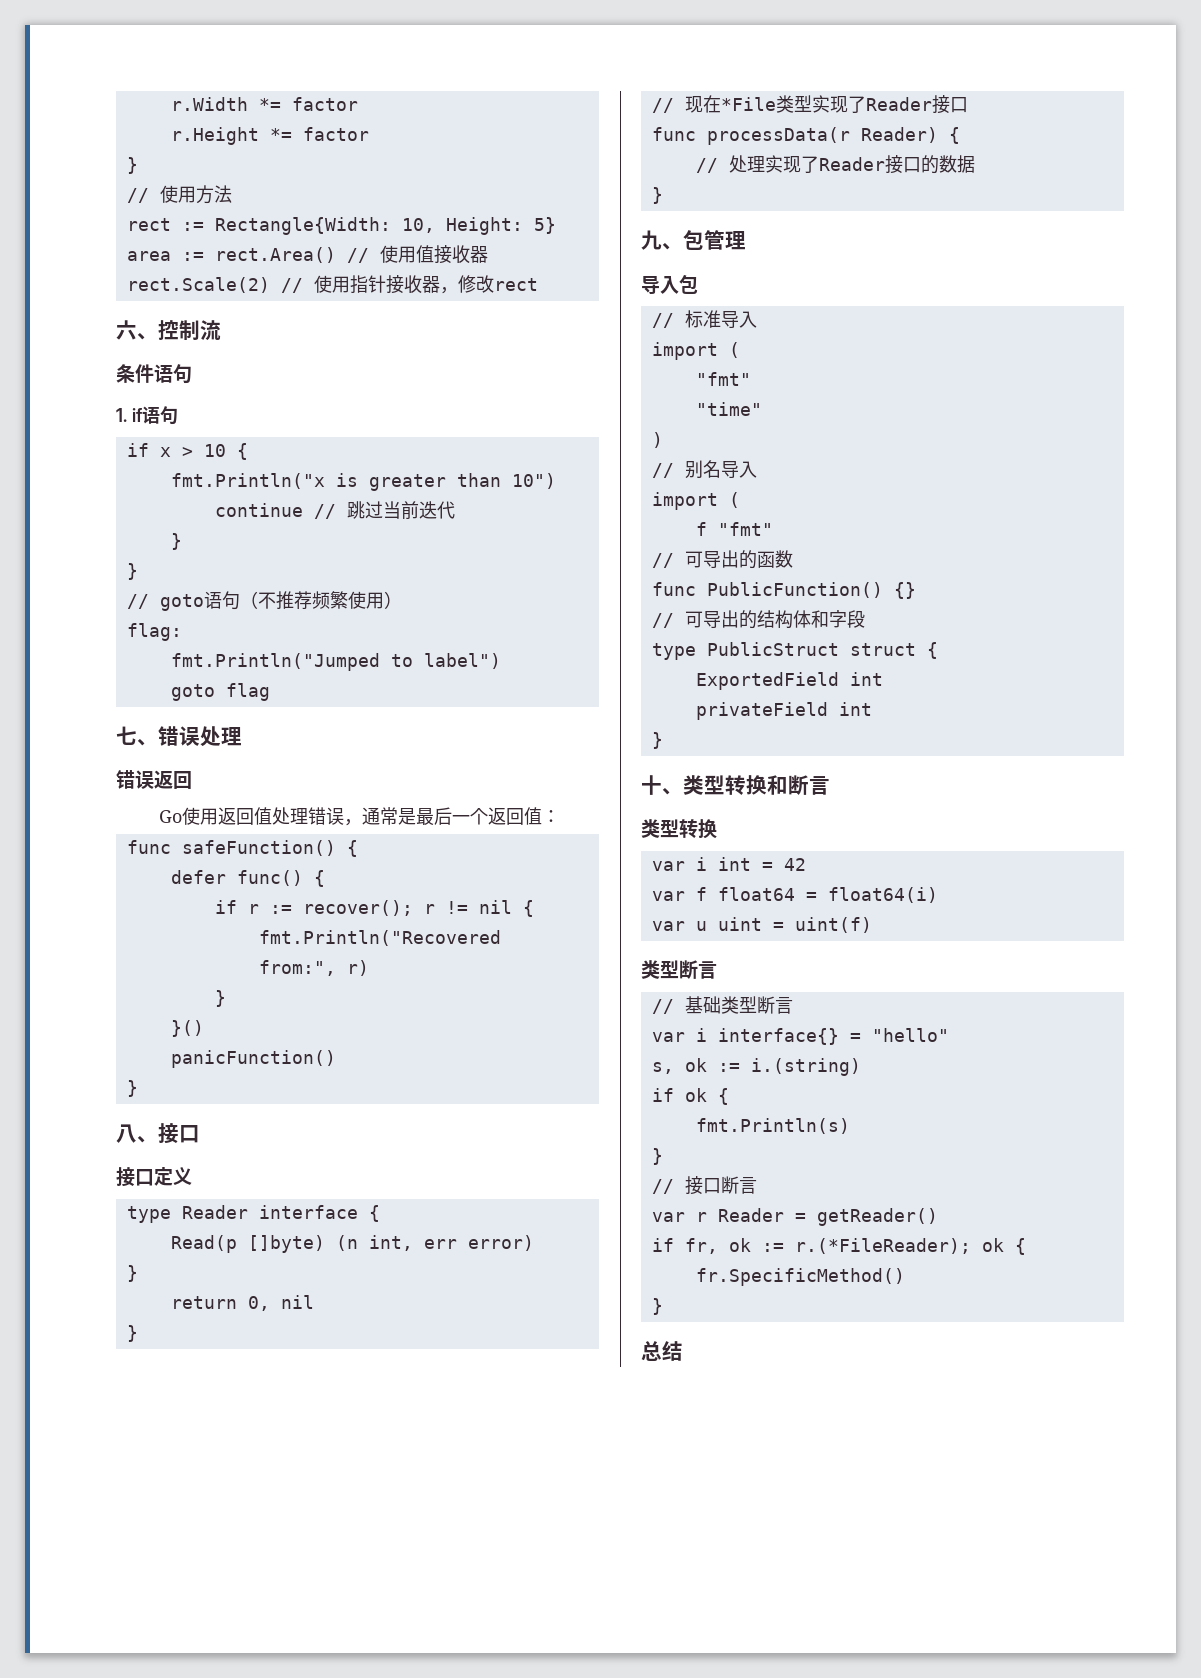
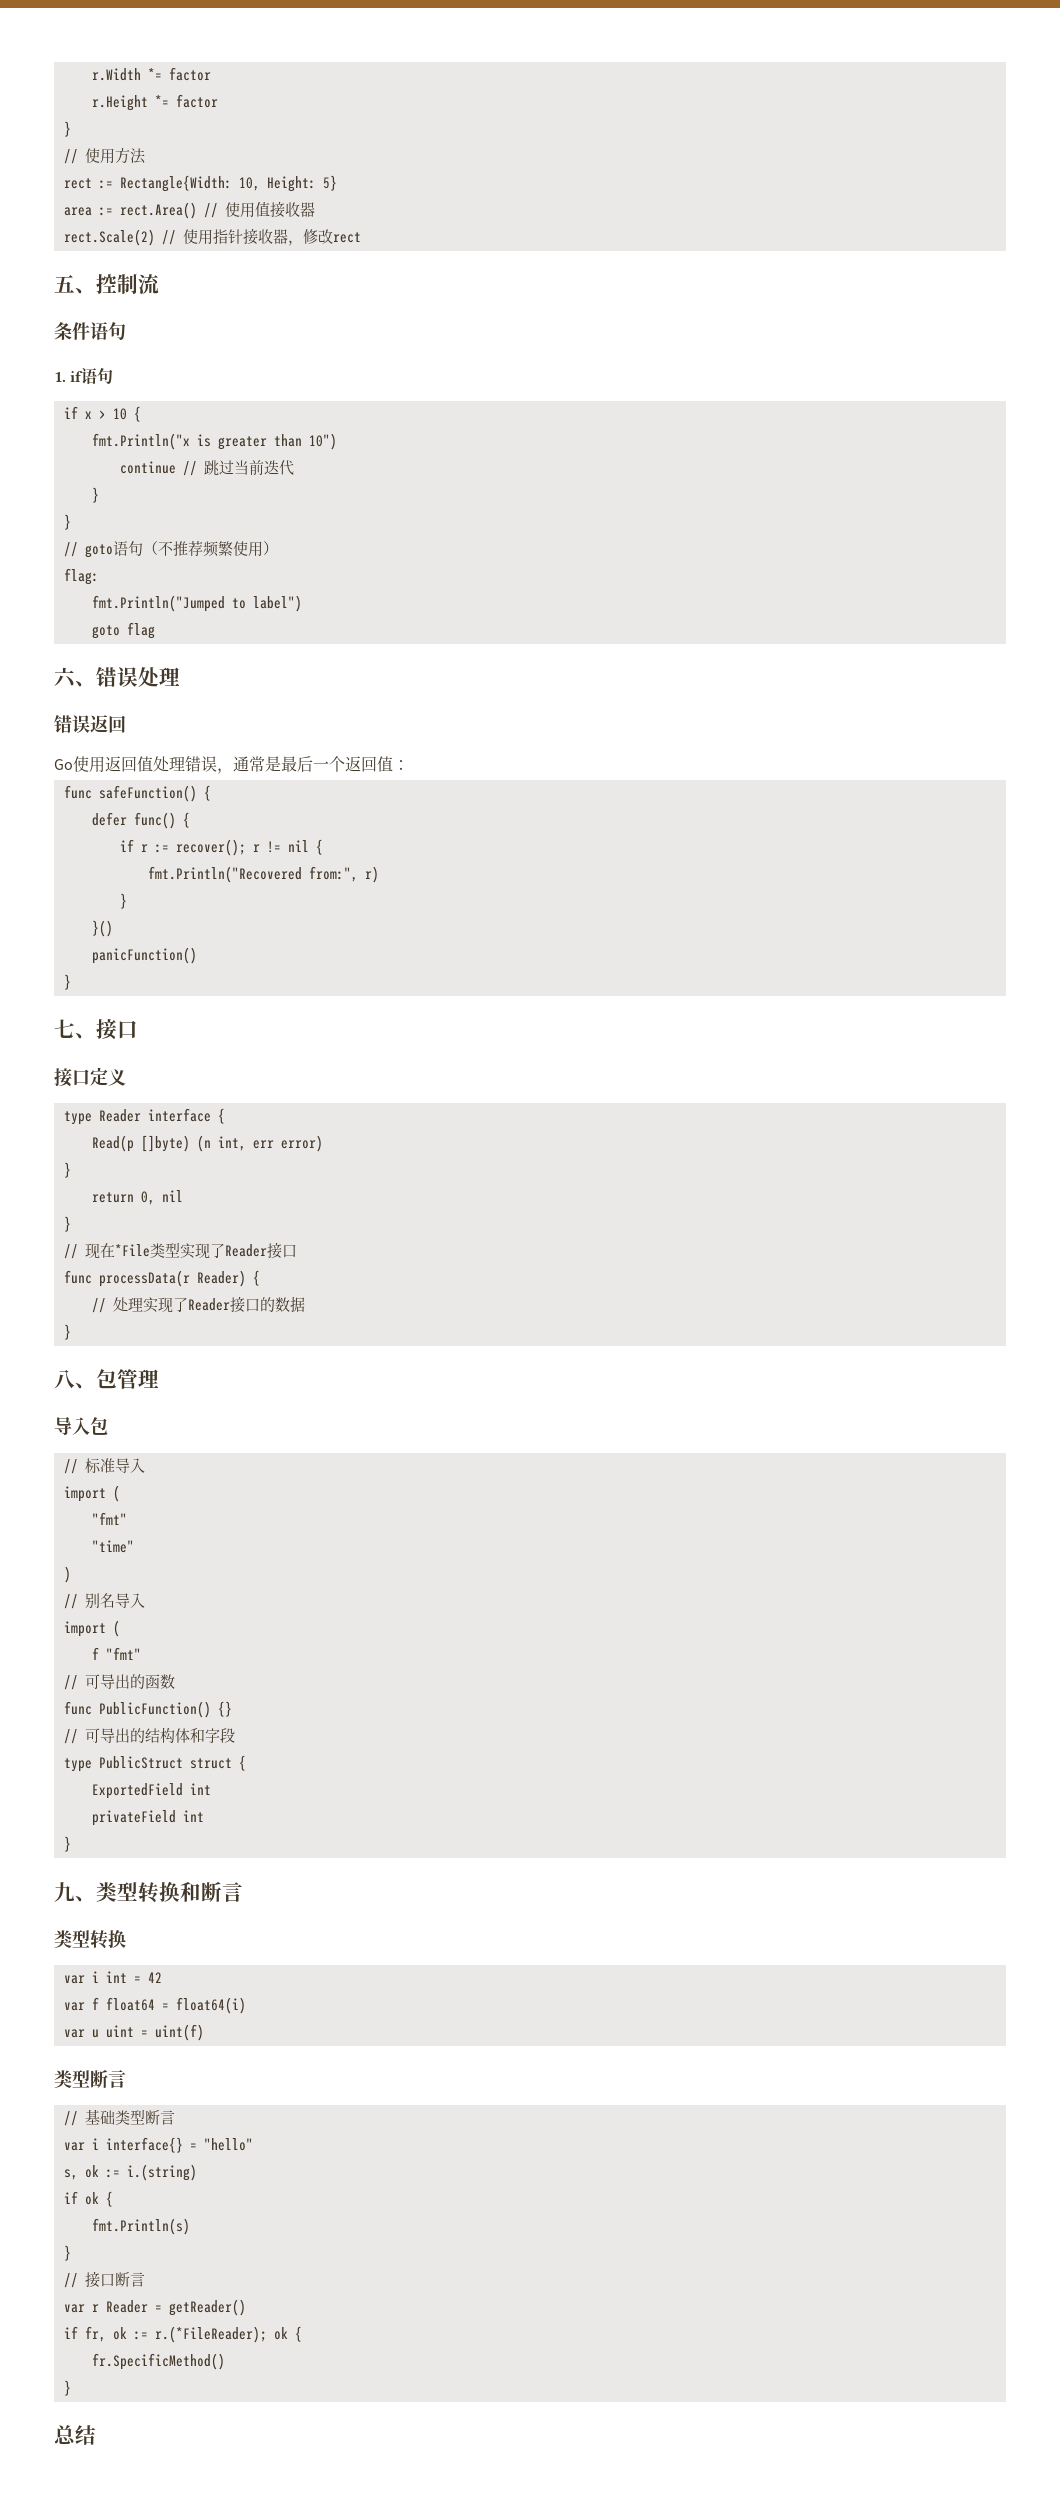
[116,320,137,340] 六 -> [54,275,75,293] 五
[116,726,137,745] 七 -> [54,667,76,688] 六
[116,1124,137,1143] 八 -> [54,1019,75,1038] 七
[641,230,662,250] 九 -> [54,1369,75,1389] 八
[641,775,662,795] 十 -> [54,1882,75,1902] 九

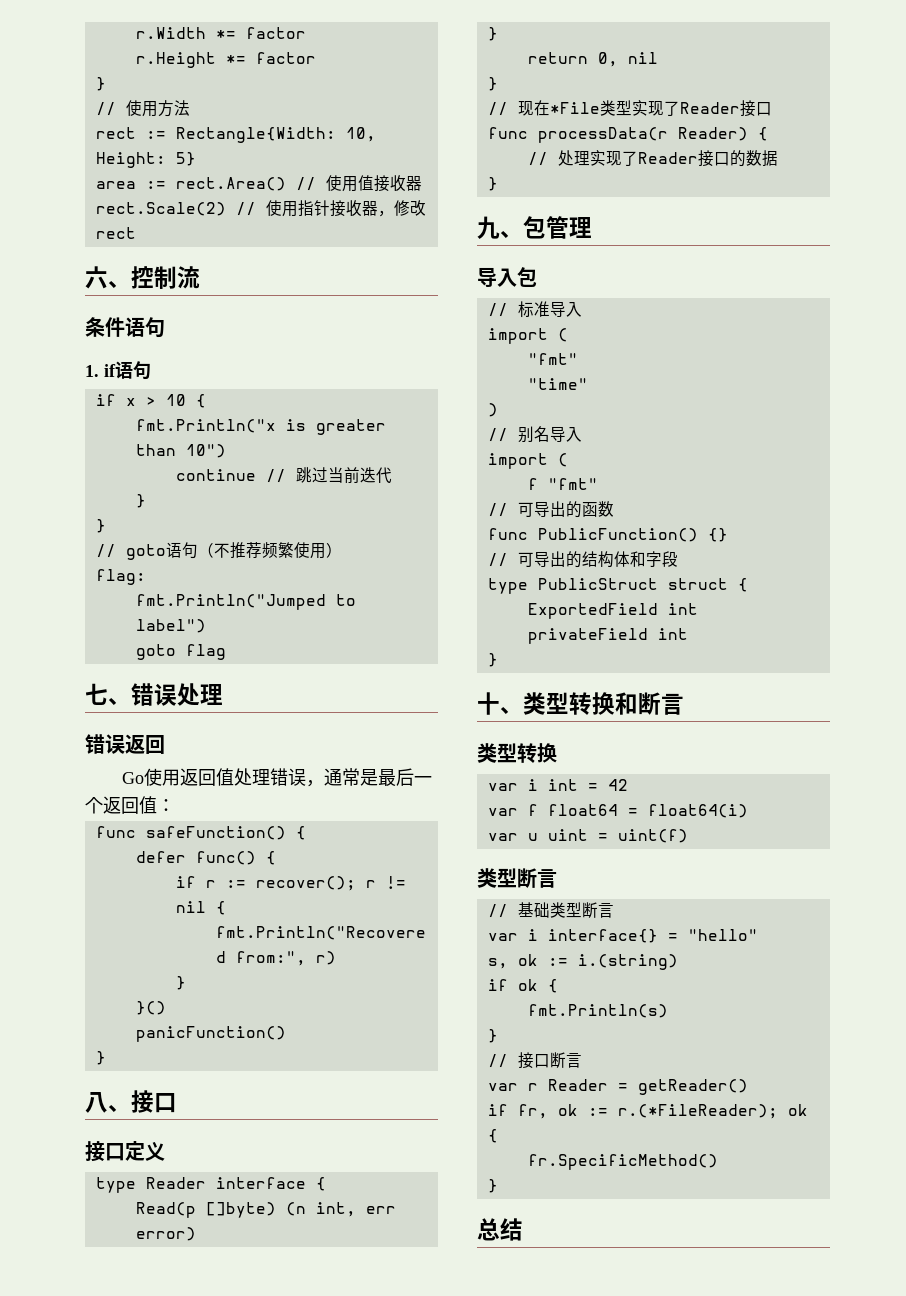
[54,275,75,293] 五 -> [85,266,108,289] 六
[54,667,76,688] 六 -> [85,683,108,705] 七
[54,1019,75,1038] 七 -> [85,1092,108,1113] 八
[54,1369,75,1389] 八 -> [477,216,500,239] 九
[54,1882,75,1902] 九 -> [477,692,500,715] 十

